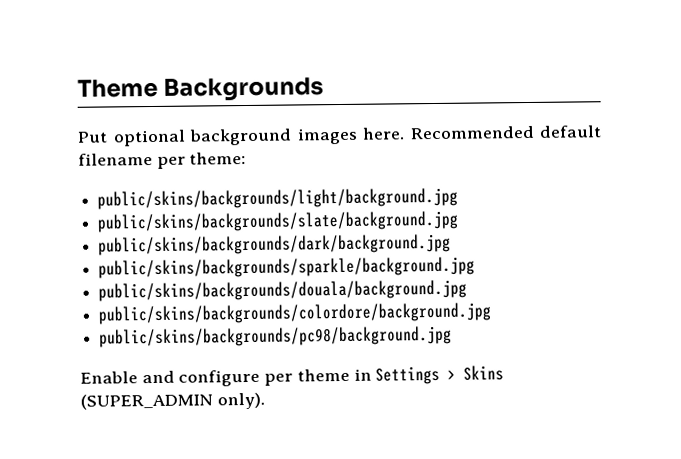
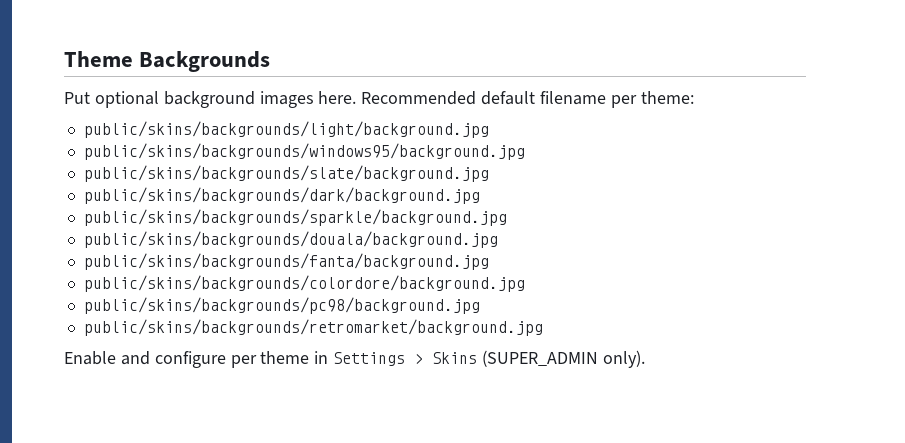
(459, 198) none -> [83,143,525,160] // public/skins/backgrounds/windows95/background.jpg
(468, 290) none -> [83,253,489,270] // public/skins/backgrounds/fanta/background.jpg
(453, 336) none -> [83,319,543,336] // public/skins/backgrounds/retromarket/background.jpg

